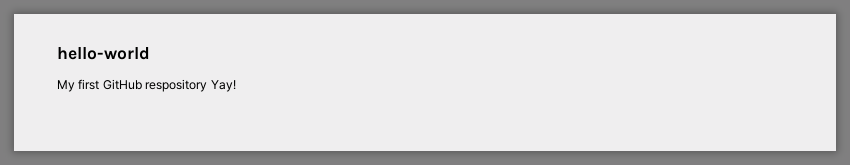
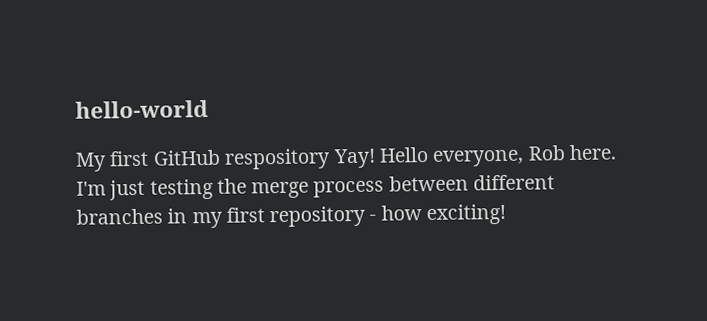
(236, 86) none -> [378,144,617,167] [76,174,555,201] [76,203,506,229] Hello everyone, Rob here. I'm just testing the merge process between different branches in my first repository - how exciting!

